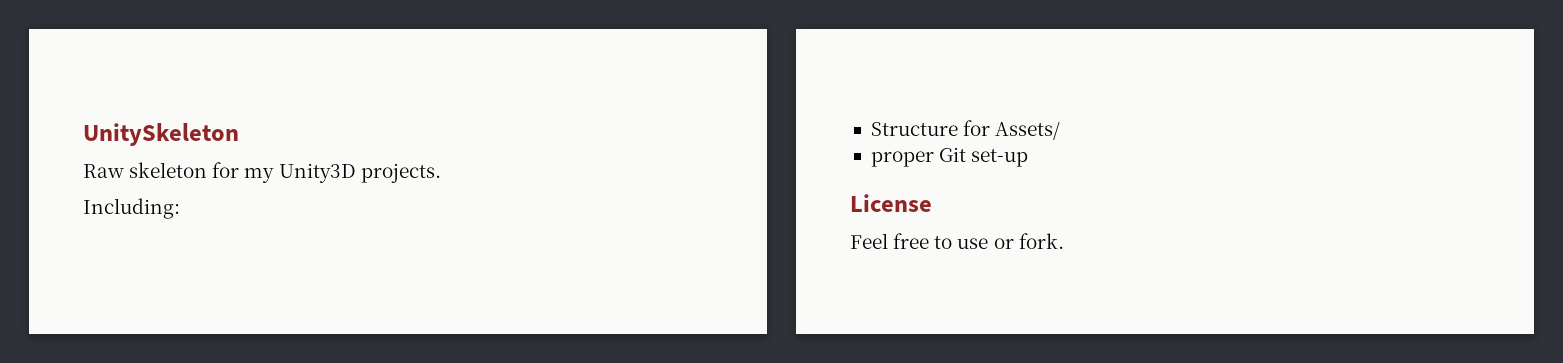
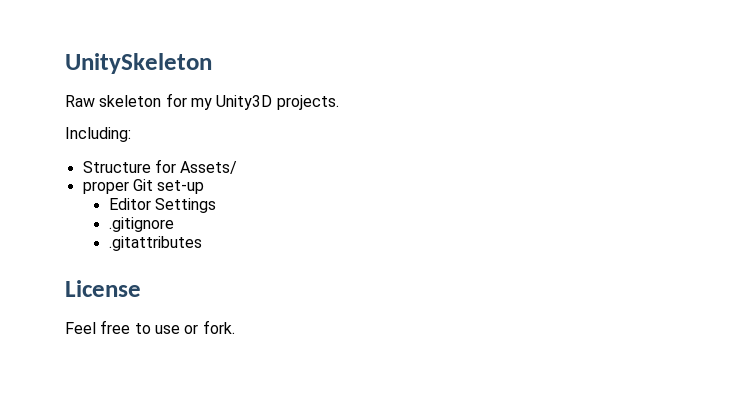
(1029, 158) none -> [108,198,217,213] [108,217,174,232] [108,236,202,251] // Editor Settings // .gitignore // .gitattributes

